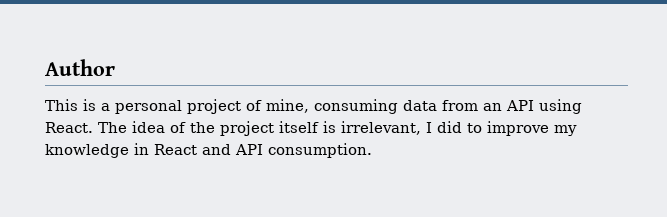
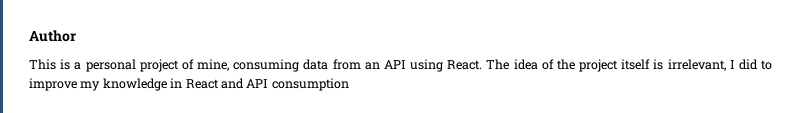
[268,143,372,158] consumption. -> [271,78,349,91] consumption

